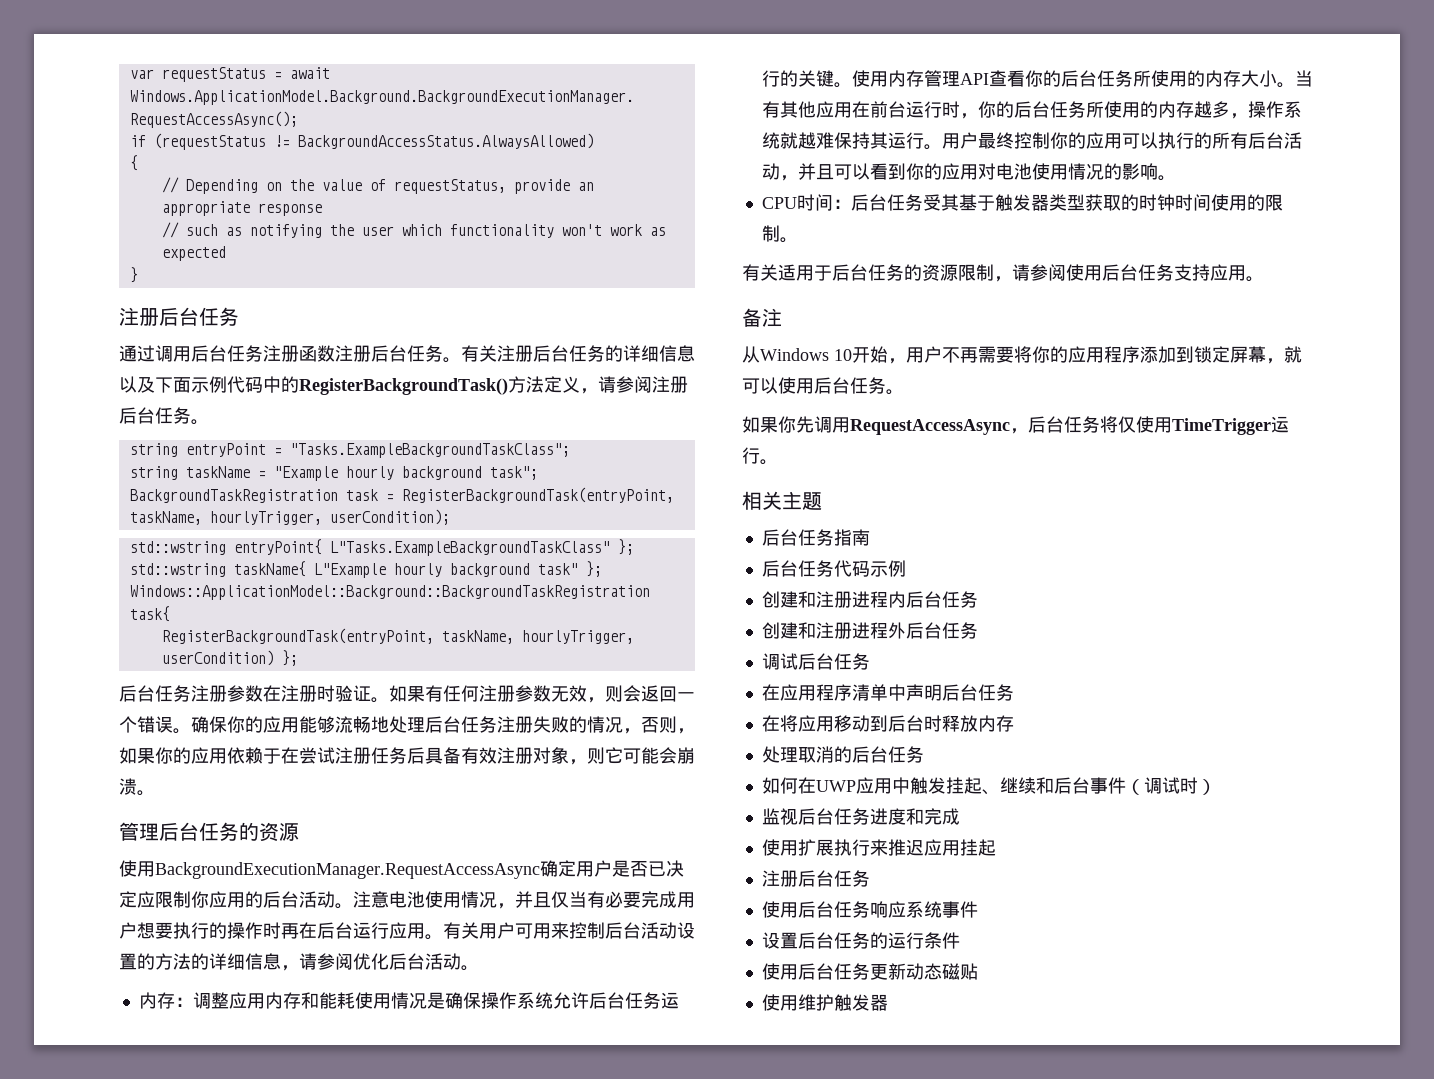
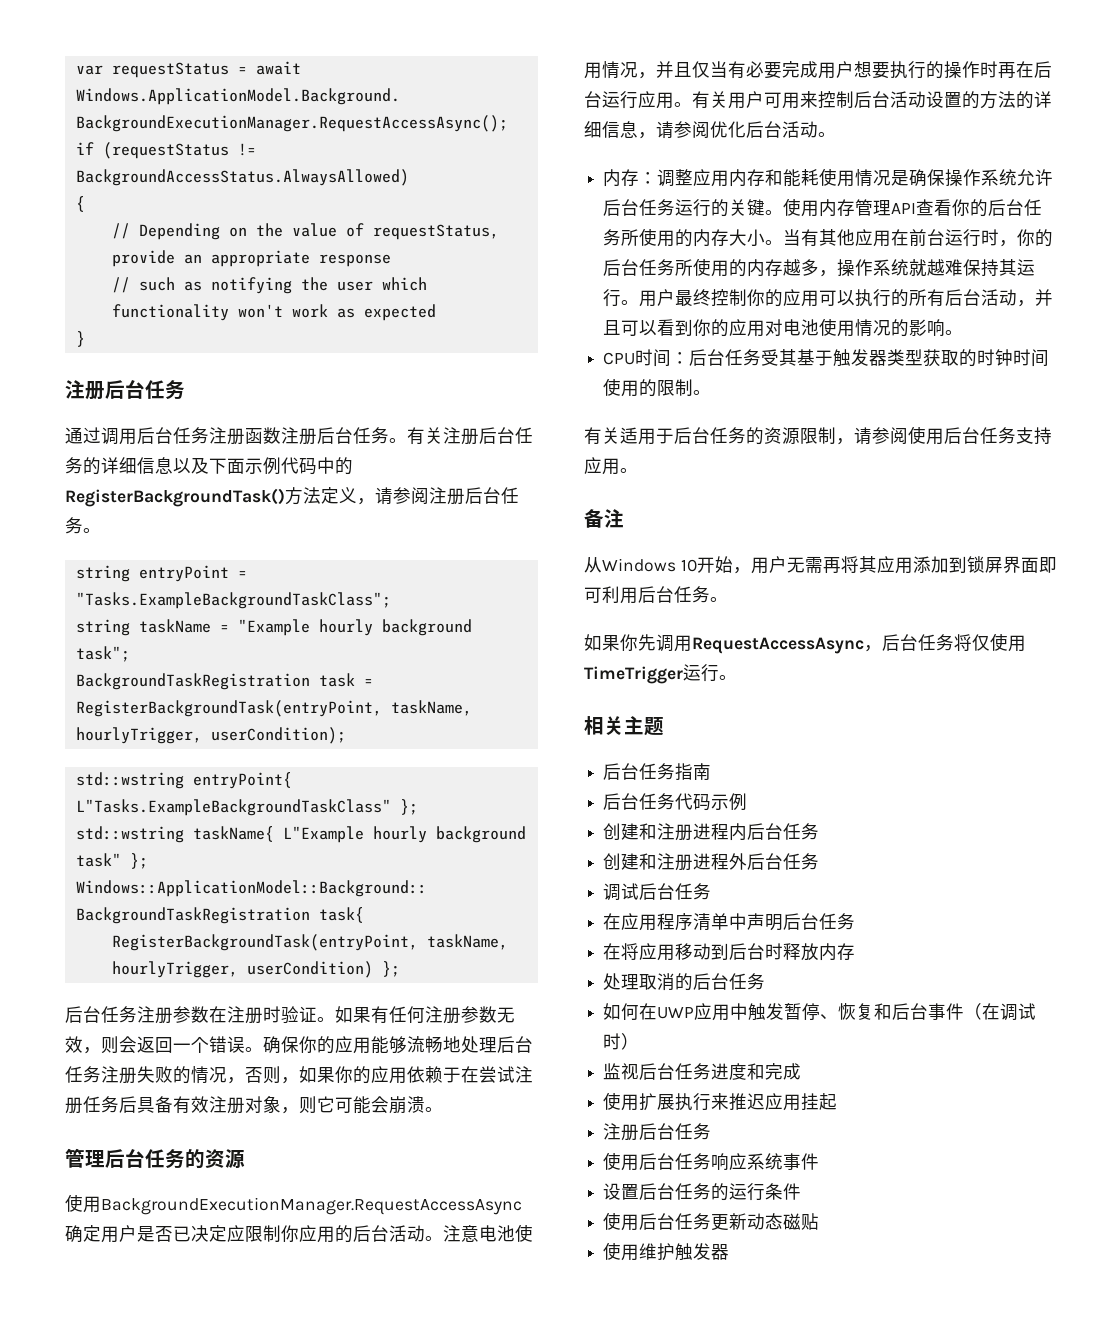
[942,346,1302,364] [742,377,796,394] 不再需要将你的应用程序添加到锁定屏幕，就可以使 -> [786,556,1057,574] [584,586,620,603] 无需再将其应用添加到锁屏界面即可利
[945,777,1036,795] 挂起、继续 -> [784,1003,875,1020] 暂停、恢复
(1144, 787) none -> [982,1003,1001,1020] 在

